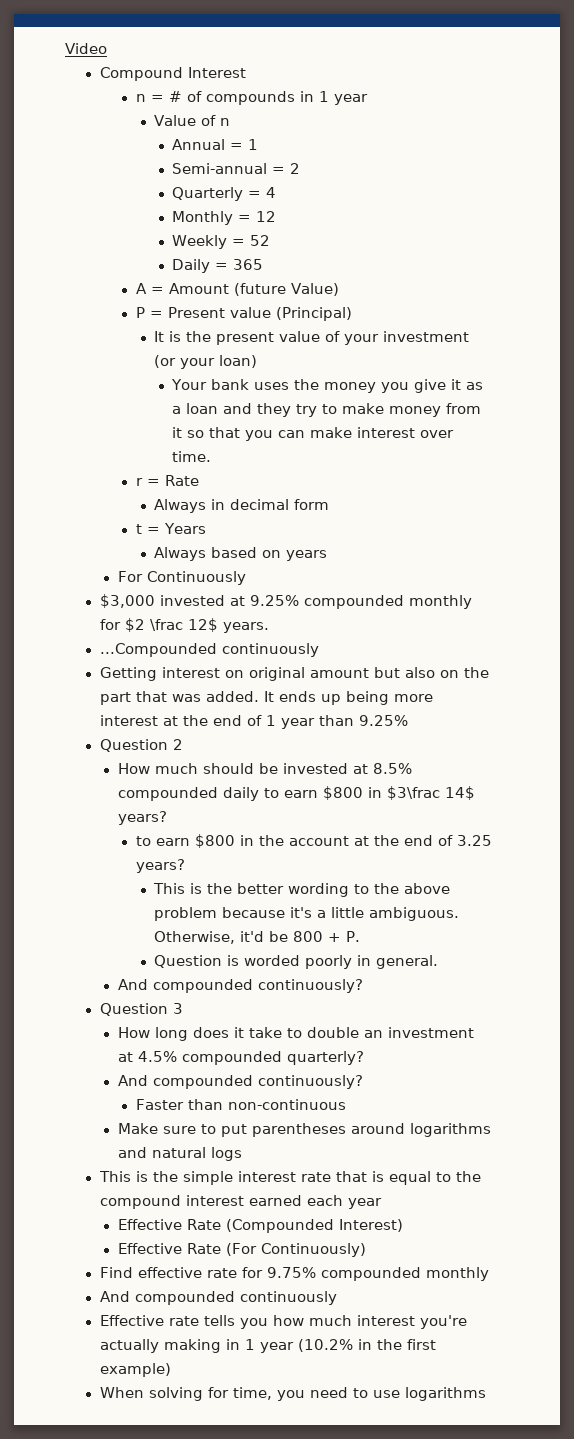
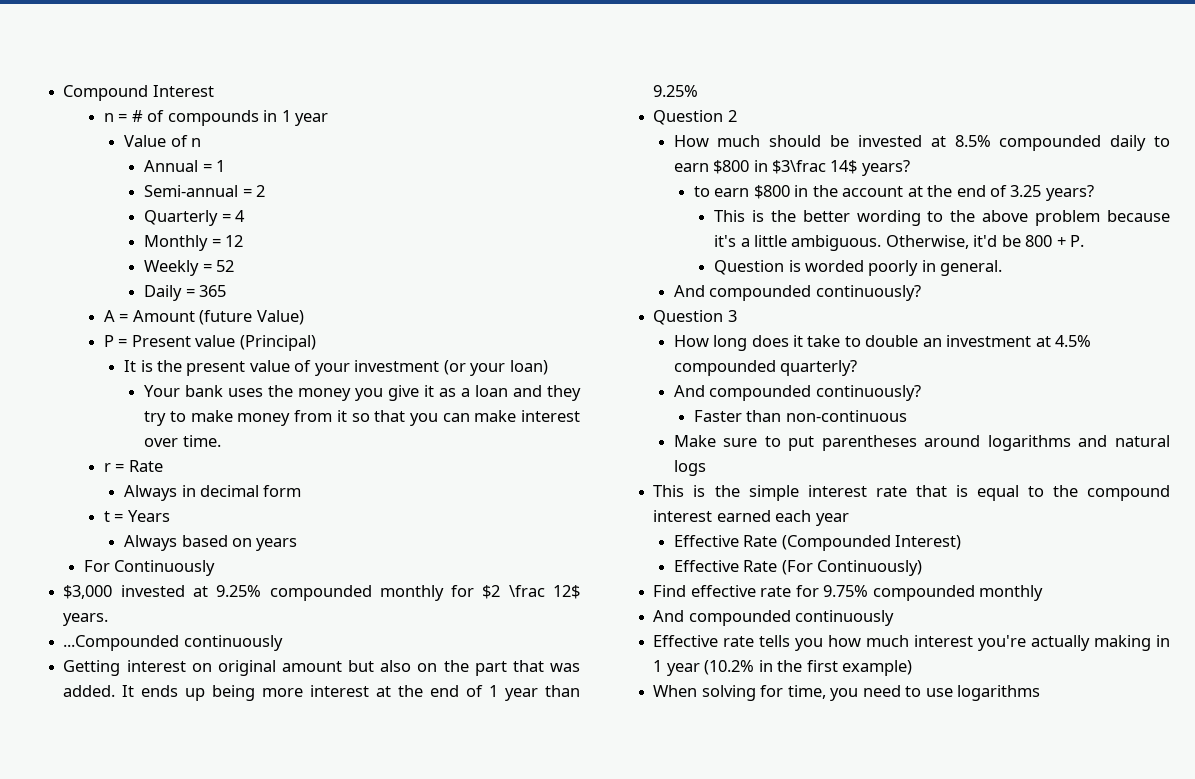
[65,43,107,54] Video // -> (63, 93) none

